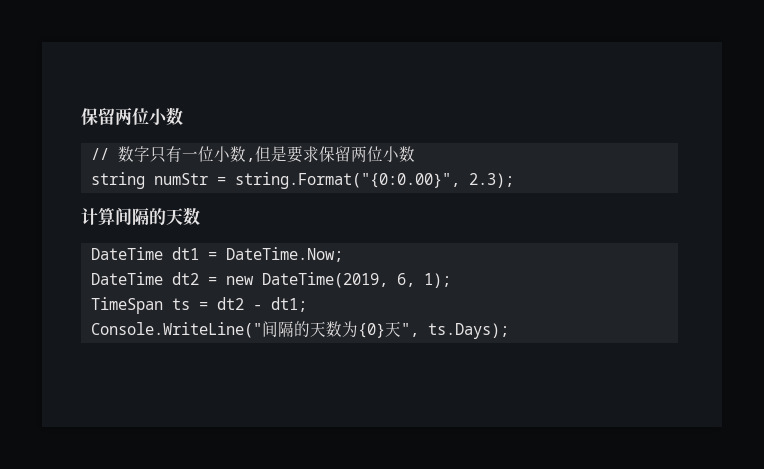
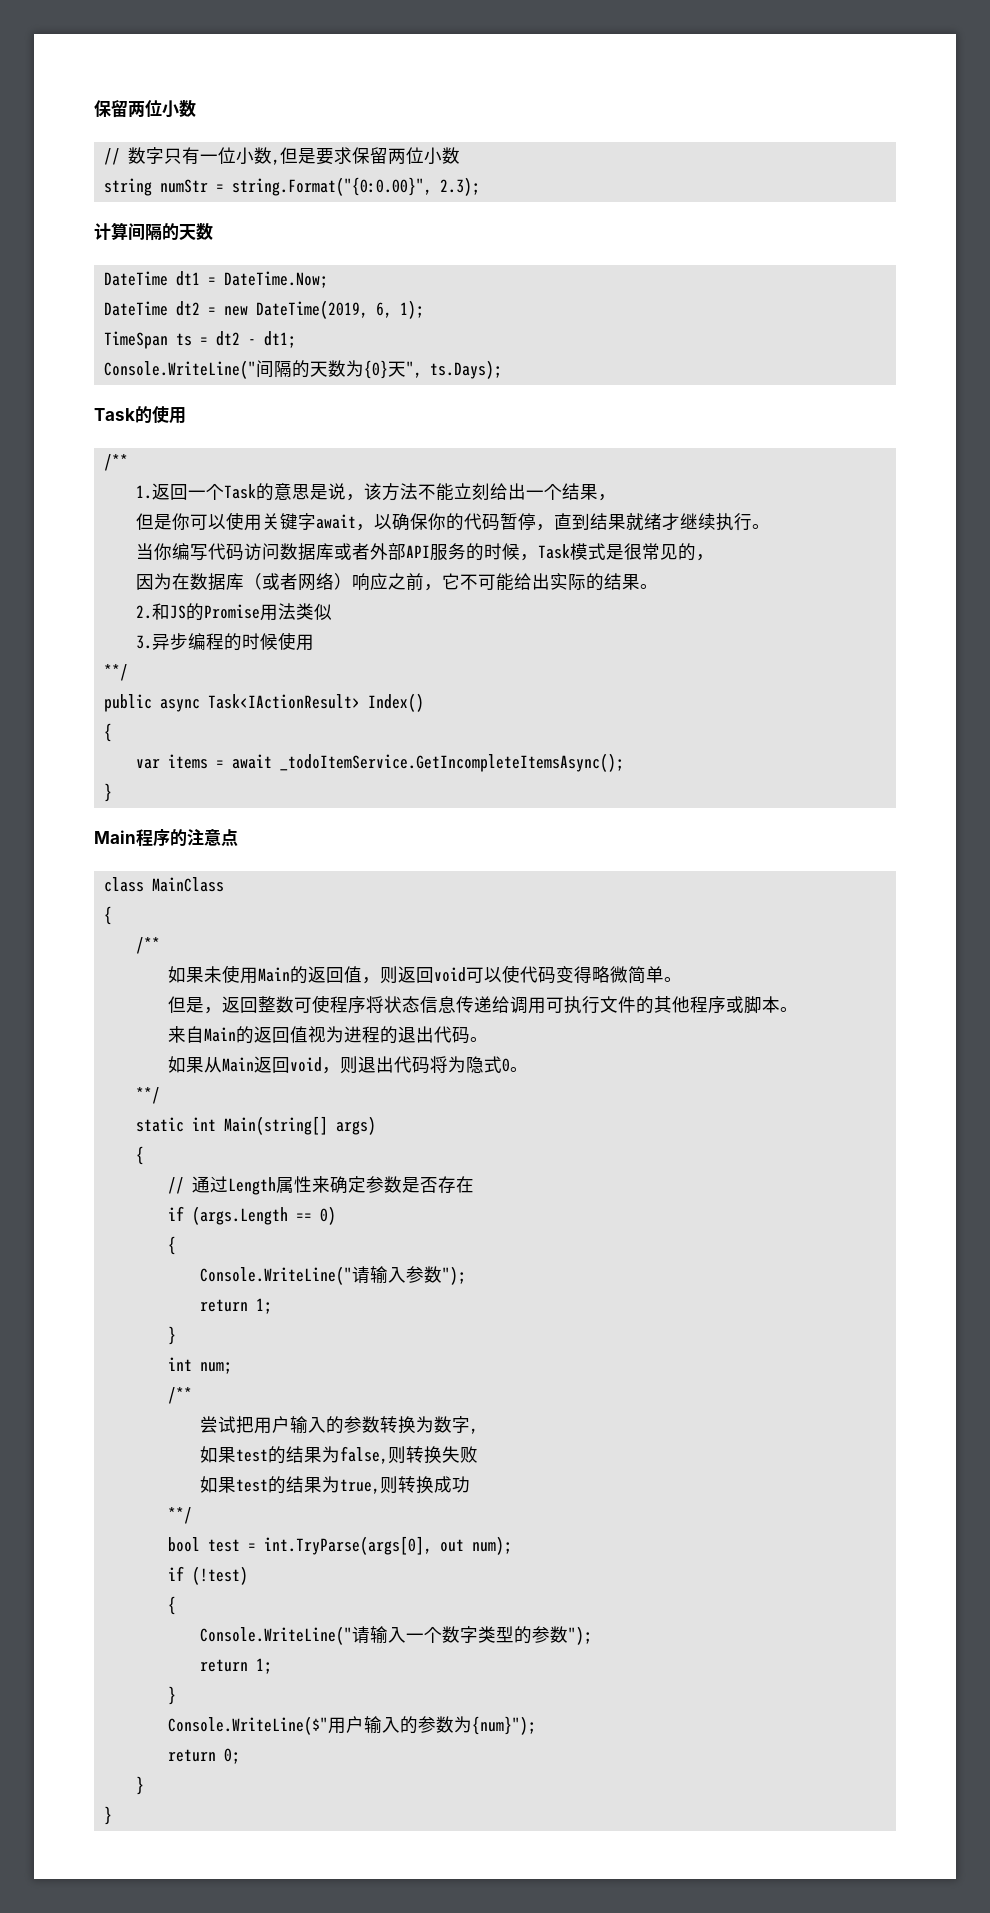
(510, 331) none -> [94,406,186,424] [104,454,129,471] [136,483,617,501] [136,512,771,531] [136,543,715,561] [136,573,659,591] [136,603,333,621] [136,632,315,651] [104,664,129,681] [104,693,425,712] [104,723,113,742] [136,753,625,772] [104,783,113,802] [94,829,238,847] [104,877,225,892] [104,906,113,925] [136,937,161,954] [168,965,683,984] [168,995,799,1014] [168,1026,489,1044] [168,1056,529,1074] [136,1087,161,1104] [136,1116,377,1135] [136,1146,145,1165] [168,1176,475,1195] [168,1206,337,1225] [168,1236,177,1255] [200,1266,467,1285] [200,1298,273,1314] [168,1326,177,1345] [168,1357,233,1374] [168,1387,193,1404] [200,1416,479,1434] [200,1446,479,1464] [200,1476,471,1494] [168,1507,193,1524] [168,1536,513,1555] [168,1566,249,1585] [168,1596,177,1615] [200,1626,593,1645] [200,1658,273,1674] [168,1686,177,1705] [168,1716,537,1735] [168,1748,241,1764] [136,1776,145,1795] [104,1806,113,1825] // Task的使用 // /** // 1.返回一个Task的意思是说，该方法不能立刻给出一个结果， // 但是你可以使用关键字await，以确保你的代码暂停，直到结果就绪才继续执行。 // 当你编写代码访问数据库或者外部API服务的时候，Task模式是很常见的， // 因为在数据库（或者网络）响应之前，它不可能给出实际的结果。 // 2.和JS的Promise用法类似 // 3.异步编程的时候使用 // **/ // public async Task<IActionResult> Index() // { // var items = await _todoItemService.GetIncompleteItemsAsync(); // } // Main程序的注意点 // class MainClass // { // /** // 如果未使用Main的返回值，则返回void可以使代码变得略微简单。 // 但是，返回整数可使程序将状态信息传递给调用可执行文件的其他程序或脚本。 // 来自Main的返回值视为进程的退出代码。 // 如果从Main返回void，则退出代码将为隐式0。 // **/ // static int Main(string[] args) // { // // 通过Length属性来确定参数是否存在 // if (args.Length == 0) // { // Console.WriteLine("请输入参数"); // return 1; // } // int num; // /** // 尝试把用户输入的参数转换为数字, // 如果test的结果为false,则转换失败 // 如果test的结果为true,则转换成功 // **/ // bool test = int.TryParse(args[0], out num); // if (!test) // { // Console.WriteLine("请输入一个数字类型的参数"); // return 1; // } // Console.WriteLine($"用户输入的参数为{num}"); // return 0; // } // }

